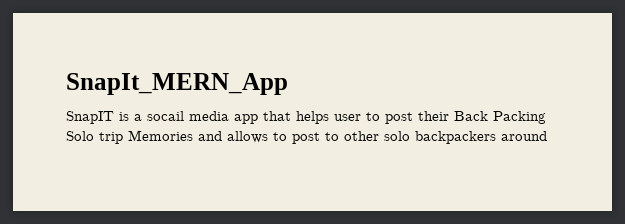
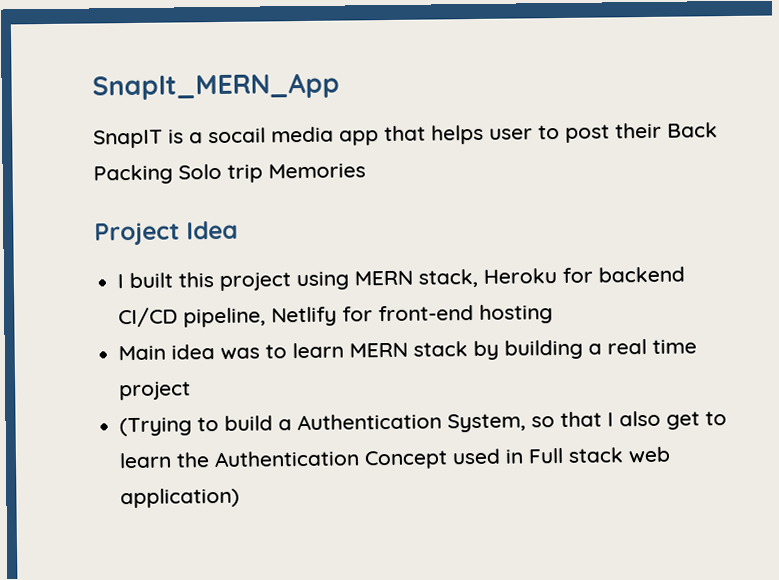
[198,131,547,144] and allows to post to other solo backpackers around -> [94,220,238,246] [117,266,686,291] [118,304,554,328] [118,338,698,361] [119,381,192,401] [119,410,728,437] [119,446,672,470] [120,487,241,509] // Project Idea // I built this project using MERN stack, Heroku for backend CI/CD pipeline, Netlify for front-end hosting // Main idea was to learn MERN stack by building a real time project // (Trying to build a Authentication System, so that I also get to learn the Authentication Concept used in Full stack web application)

